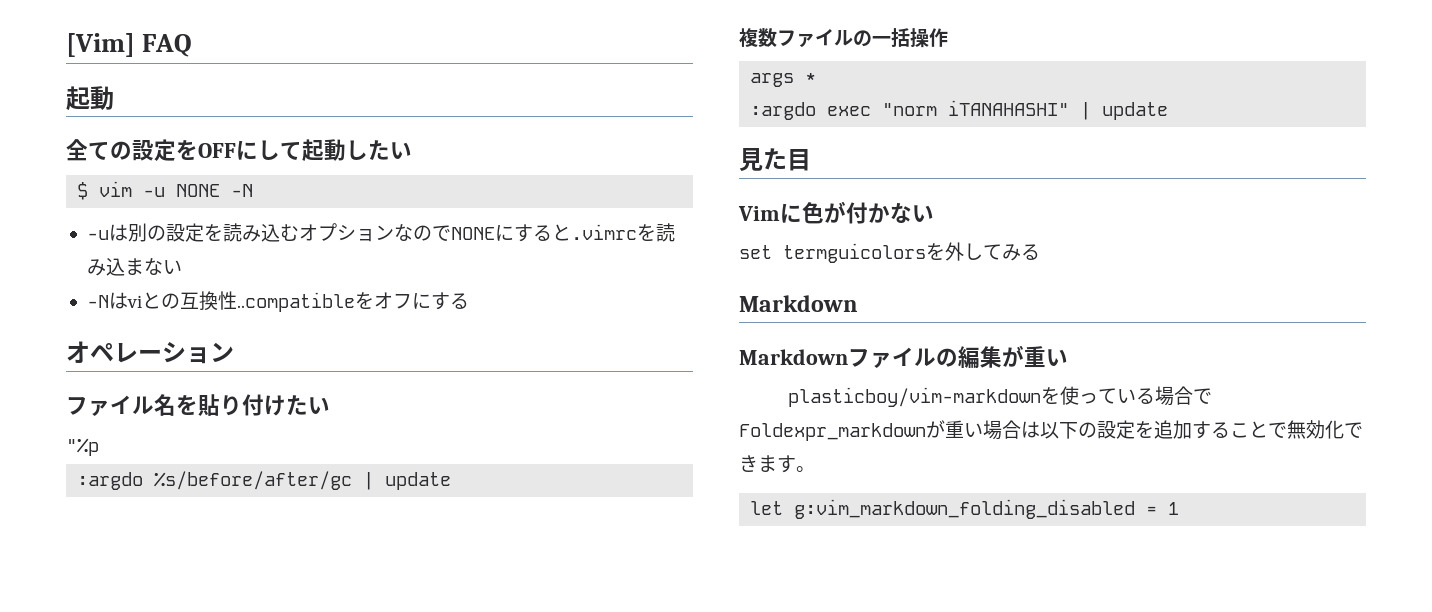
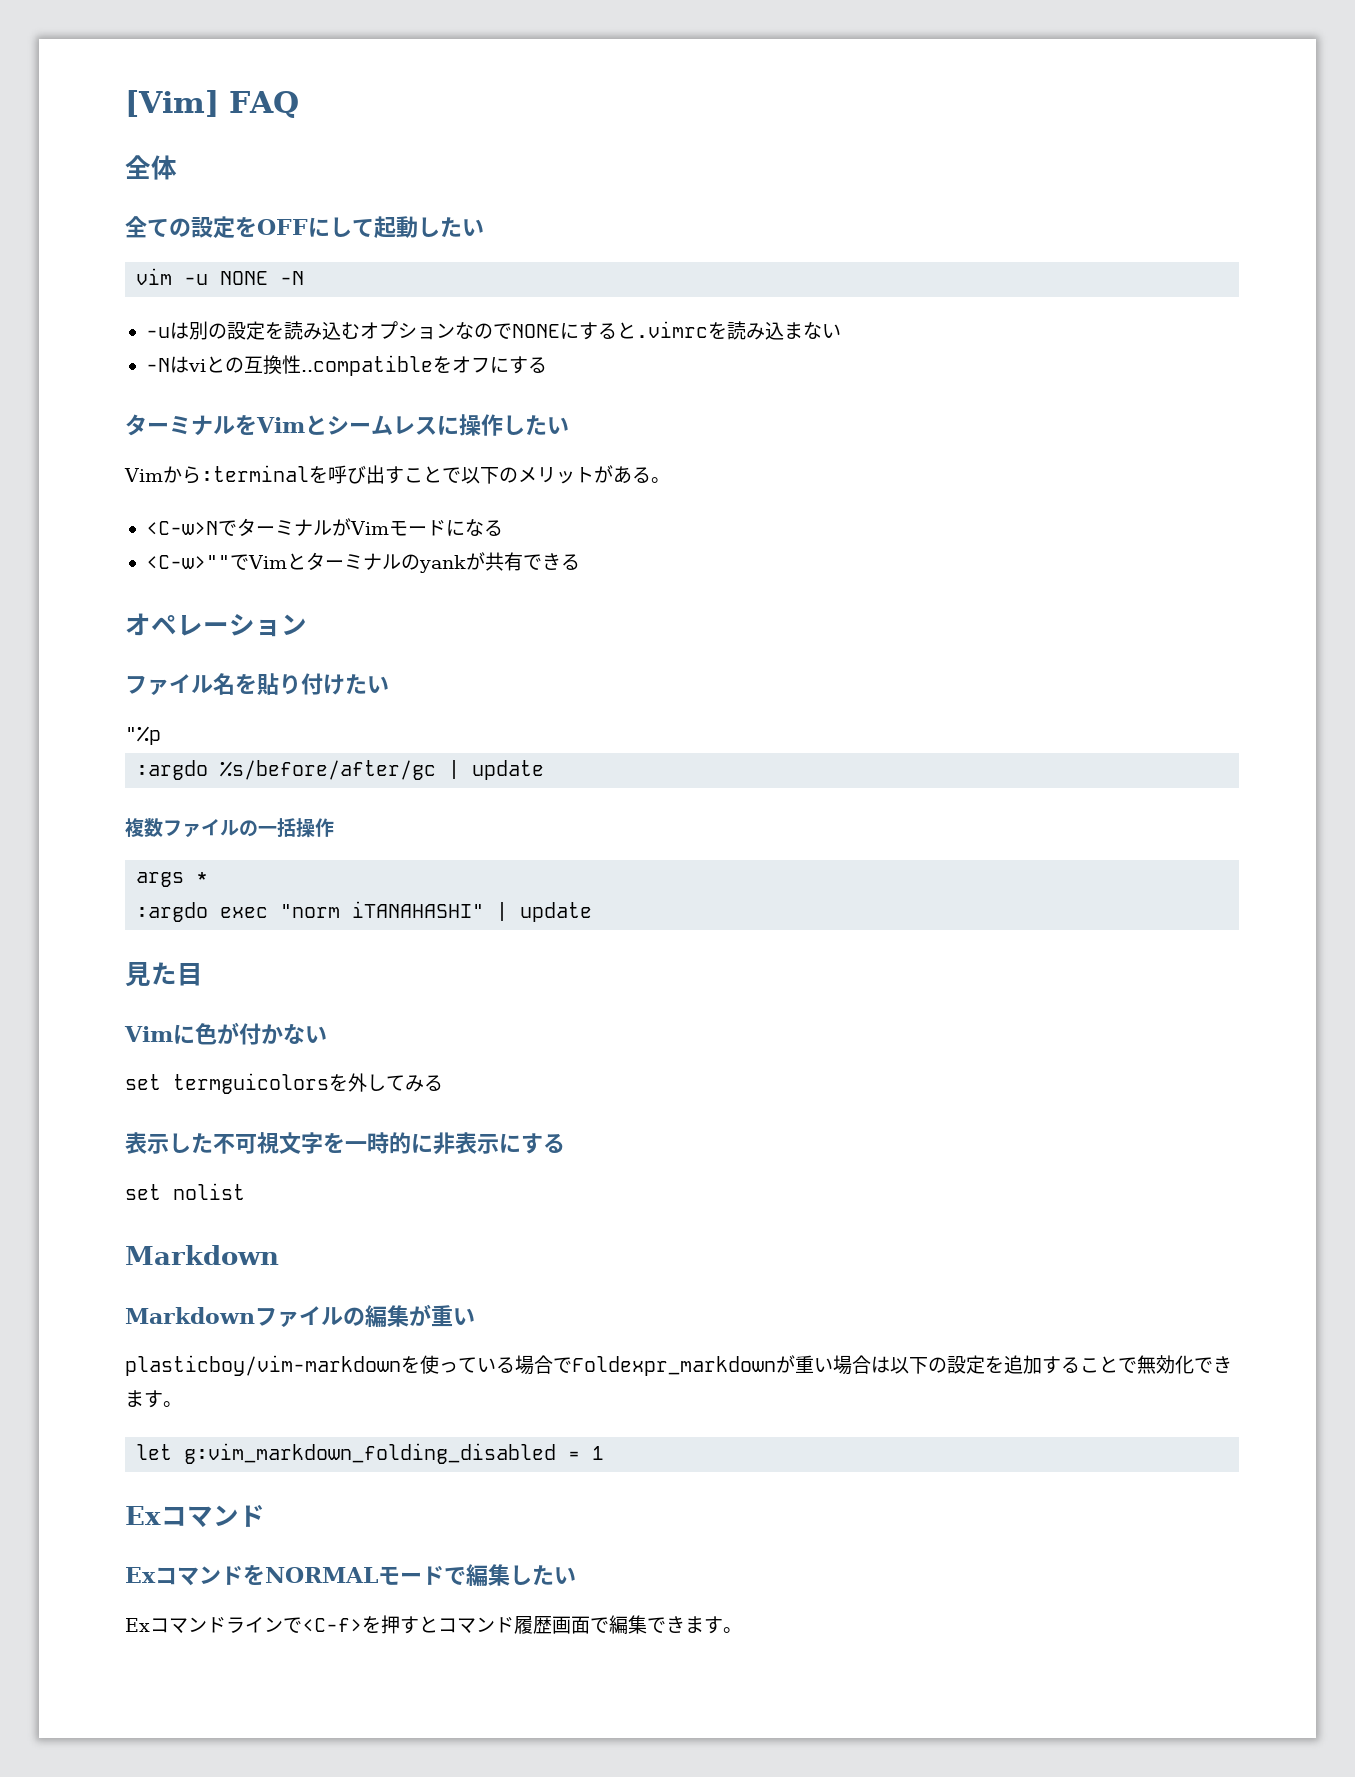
[66,86,114,111] 起動 -> [125,155,177,180] 全体
[77,182,89,200] $ -> (484, 227) none
(469, 301) none -> [125,414,569,436] [124,465,670,484] [145,518,503,536] [145,552,580,573] // ターミナルをVimとシームレスに操作したい // Vimから:terminalを呼び出すことで以下のメリットがある。 // <C-w>NでターミナルがVimモードになる // <C-w>""でVimとターミナルのyankが共有できる
(1040, 252) none -> [125,1132,565,1155] [125,1183,245,1200] // 表示した不可視文字を一時的に非表示にする // set nolist
(1180, 508) none -> [125,1505,265,1528] [125,1564,576,1586] [125,1615,742,1634] // Exコマンド // ExコマンドをNORMALモードで編集したい // Exコマンドラインで<C-f>を押すとコマンド履歴画面で編集できます。

